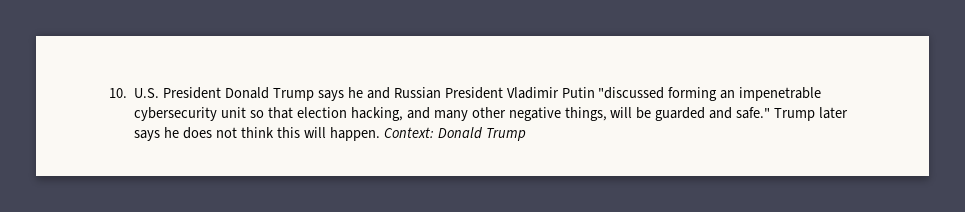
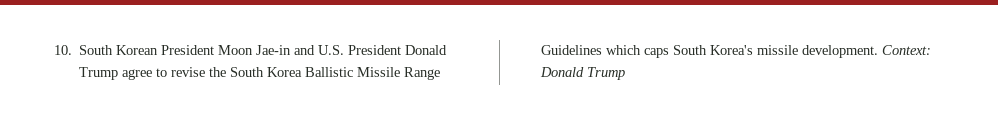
[134,87,822,101] [134,107,848,121] [134,127,380,141] U.S. President Donald Trump says he and Russian President Vladimir Putin "discussed forming an impenetrable cybersecurity unit so that election hacking, and many other negative things, will be guarded and safe." Trump later says he does not think this will happen. -> [79,45,448,55] [79,67,441,80] [541,45,879,58] South Korean President Moon Jae-in and U.S. President Donald Trump agree to revise the South Korea Ballistic Missile Range Guidelines which caps South Korea's missile development.

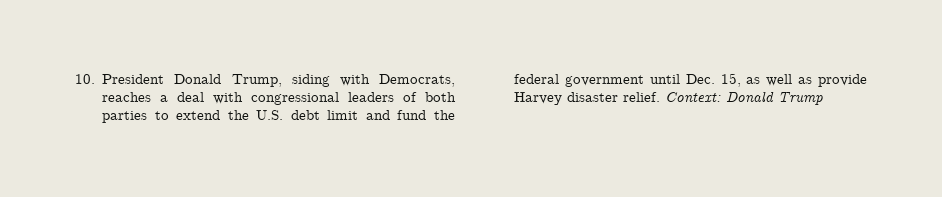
[79,45,448,55] [79,67,441,80] [541,45,879,58] South Korean President Moon Jae-in and U.S. President Donald Trump agree to revise the South Korea Ballistic Missile Range Guidelines which caps South Korea's missile development. -> [102,74,455,87] [102,92,457,105] [102,110,455,123] [514,73,867,87] [514,92,661,105] President Donald Trump, siding with Democrats, reaches a deal with congressional leaders of both parties to extend the U.S. debt limit and fund the federal government until Dec. 15, as well as provide Harvey disaster relief.

